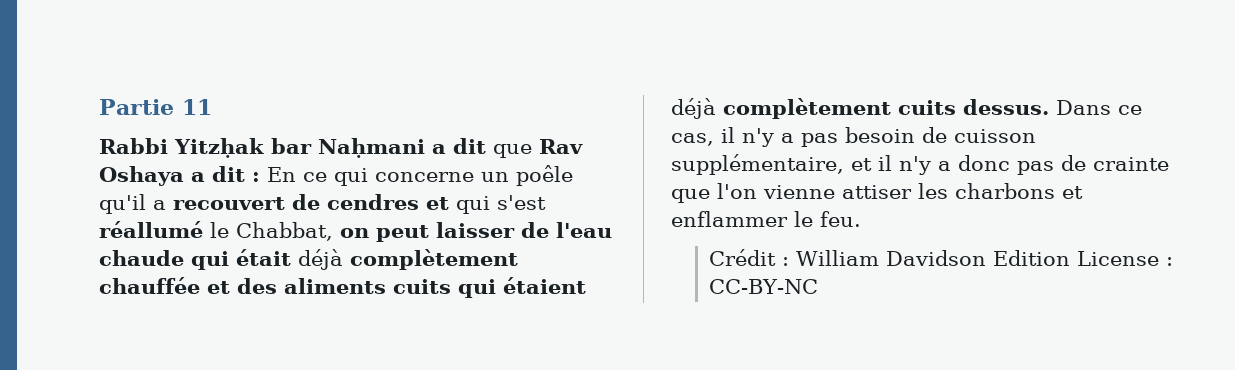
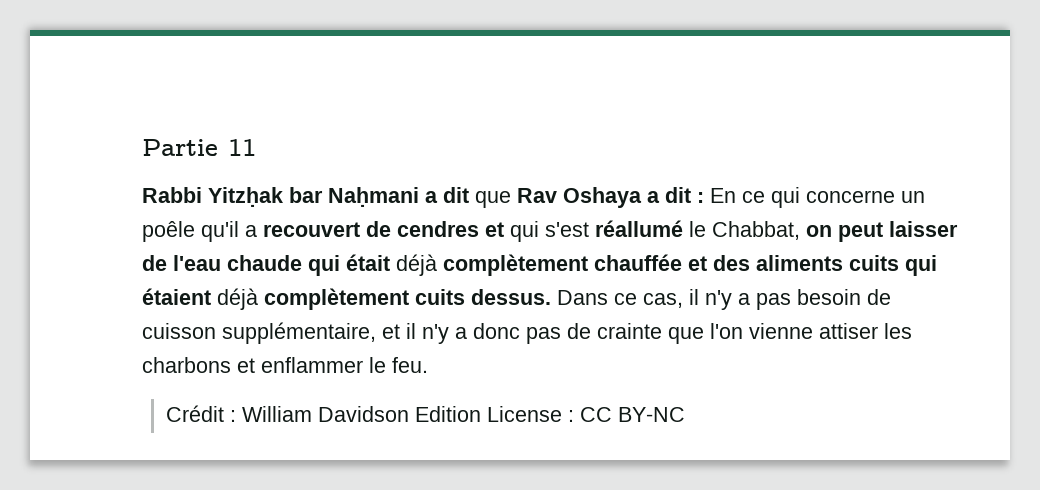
[709,279,819,294] CC-BY-NC -> [580,407,686,422] CC BY-NC

